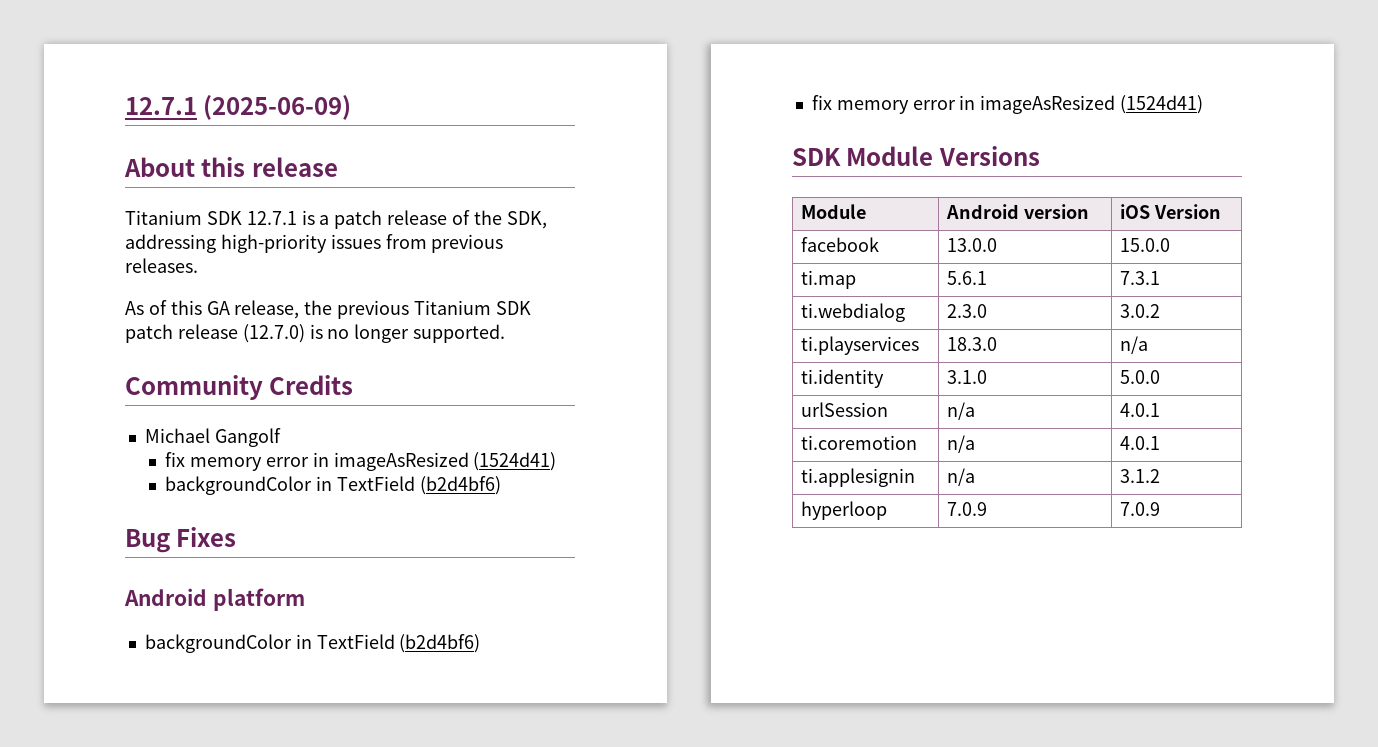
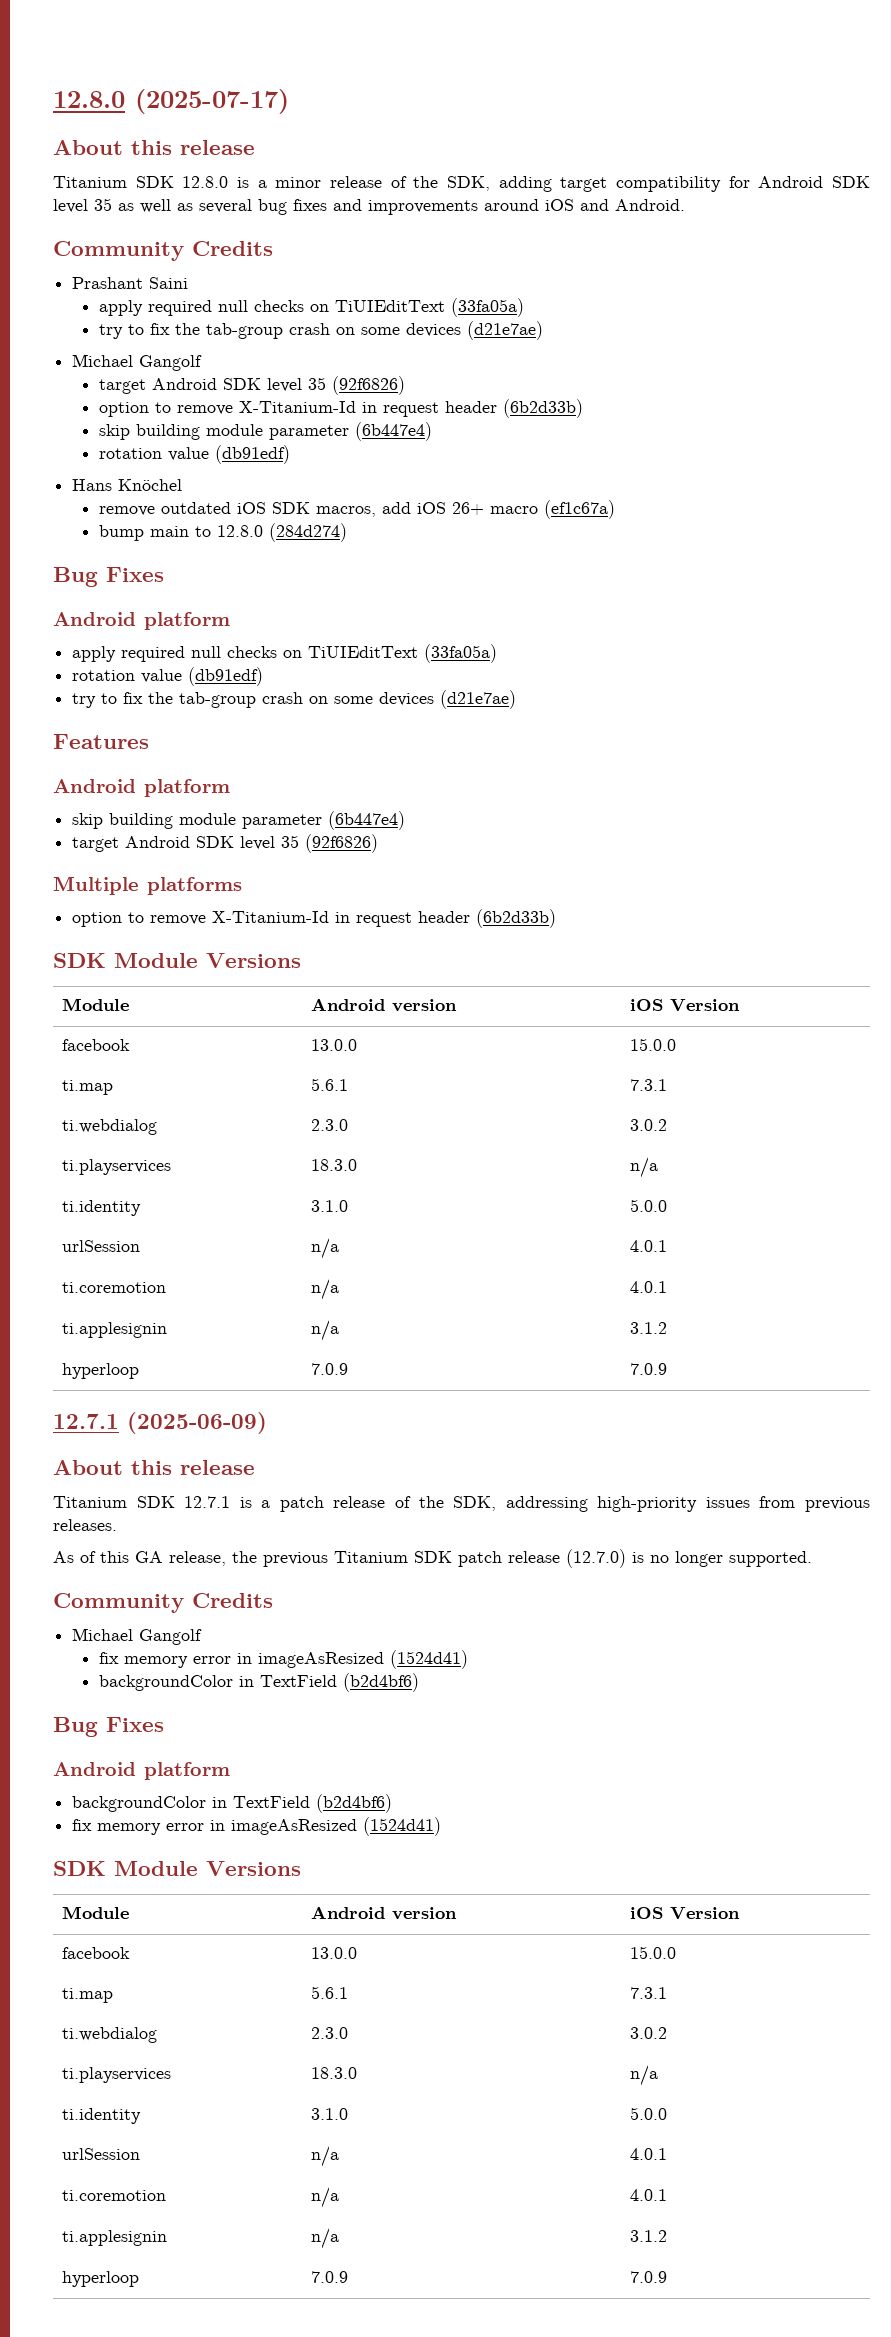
(125, 106) none -> [53,89,289,114] [53,140,255,155] [53,176,870,192] [53,198,685,215] [53,241,273,261] [72,277,189,289] [98,298,524,317] [98,321,543,340] [72,354,203,371] [98,376,405,395] [98,399,583,418] [98,422,432,441] [98,445,290,464] [72,479,183,491] [98,500,615,519] [98,523,347,542] [53,567,164,587] [53,612,230,630] [72,644,498,663] [72,667,264,686] [72,690,517,709] [53,734,149,749] [53,779,230,797] [72,811,406,830] [72,834,379,853] [53,876,242,895] [72,909,557,928] [53,953,301,968] [61,998,129,1011] [310,998,457,1012] [629,999,740,1011] [61,1039,130,1051] [310,1039,357,1051] [629,1038,676,1051] [61,1080,113,1095] [310,1078,348,1091] [629,1079,667,1091] [61,1119,157,1135] [310,1119,348,1131] [629,1119,667,1131] [61,1159,171,1175] [310,1159,357,1171] [629,1157,658,1178] [61,1200,141,1216] [310,1200,348,1212] [629,1199,667,1212] [61,1240,140,1252] [310,1238,339,1259] [629,1240,667,1252] [61,1282,166,1293] [310,1279,339,1300] [629,1281,667,1293] [61,1322,167,1338] [310,1320,339,1341] [629,1322,667,1334] [61,1363,139,1379] [310,1363,348,1375] [629,1363,667,1375] 12.8.0 (2025-07-17) // About this release // Titanium SDK 12.8.0 is a minor release of the SDK, adding target compatibility for Android SDK level 35 as well as several bug fixes and improvements around iOS and Android. // Community Credits // Prashant Saini // apply required null checks on TiUIEditText (33fa05a) // try to fix the tab-group crash on some devices (d21e7ae) // Michael Gangolf // target Android SDK level 35 (92f6826) // option to remove X-Titanium-Id in request header (6b2d33b) // skip building module parameter (6b447e4) // rotation value (db91edf) // Hans Knöchel // remove outdated iOS SDK macros, add iOS 26+ macro (ef1c67a) // bump main to 12.8.0 (284d274) // Bug Fixes // Android platform // apply required null checks on TiUIEditText (33fa05a) // rotation value (db91edf) // try to fix the tab-group crash on some devices (d21e7ae) // Features // Android platform // skip building module parameter (6b447e4) // target Android SDK level 35 (92f6826) // Multiple platforms // option to remove X-Titanium-Id in request header (6b2d33b) // SDK Module Versions // Module | Android version | iOS Version // facebook | 13.0.0 | 15.0.0 // ti.map | 5.6.1 | 7.3.1 // ti.webdialog | 2.3.0 | 3.0.2 // ti.playservices | 18.3.0 | n/a // ti.identity | 3.1.0 | 5.0.0 // urlSession | n/a | 4.0.1 // ti.coremotion | n/a | 4.0.1 // ti.applesignin | n/a | 3.1.2 // hyperloop | 7.0.9 | 7.0.9 //

